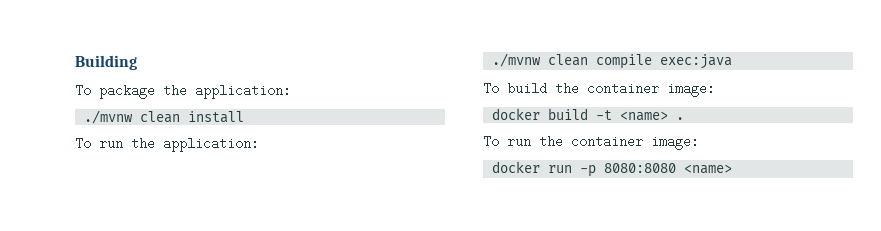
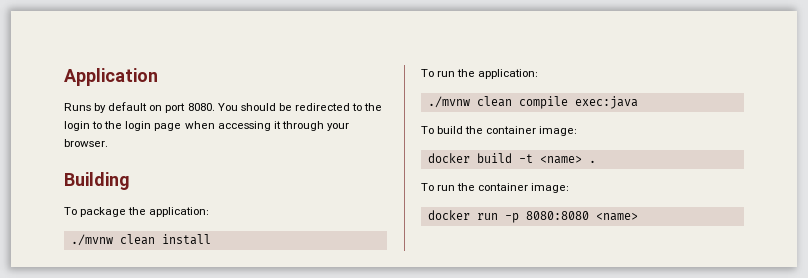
(75, 62) none -> [64,68,158,86] [64,102,383,113] [64,121,349,131] [64,139,108,147] Application // Runs by default on port 8080. You should be redirected to the login to the login page when accessing it through your browser. //

